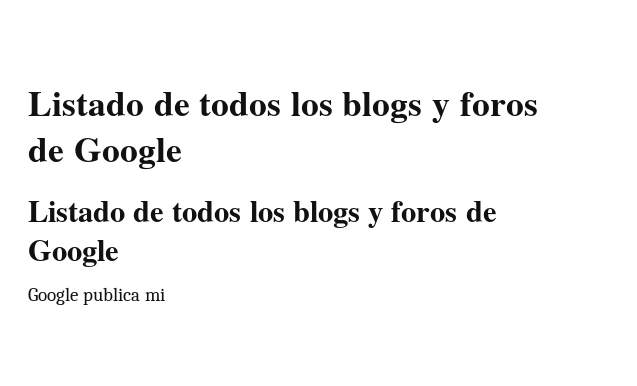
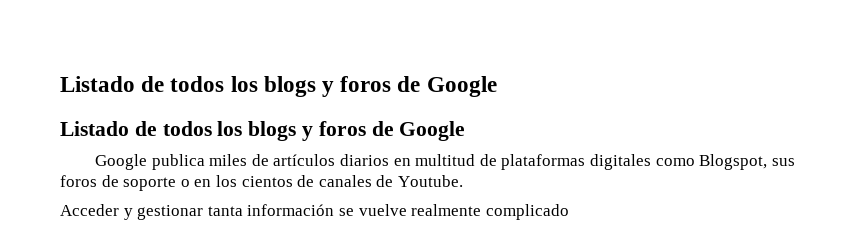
[145,288,166,301] mi -> [209,154,795,170] [60,175,463,191] [60,204,569,220] miles de artículos diarios en multitud de plataformas digitales como Blogspot, sus foros de soporte o en los cientos de canales de Youtube. // Acceder y gestionar tanta información se vuelve realmente complicado

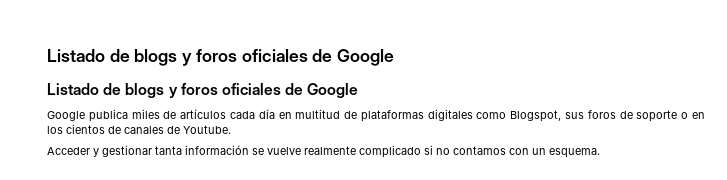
[60,76,392,97] Listado de todos los blogs y foros -> [47,49,308,66] Listado de blogs y foros oficiales
[162,121,366,141] todos los blogs y foros -> [125,83,281,98] blogs y foros oficiales
[340,154,390,166] diarios -> [229,109,275,119] cada día
(569, 212) none -> [424,145,600,158] si no contamos con un esquema.

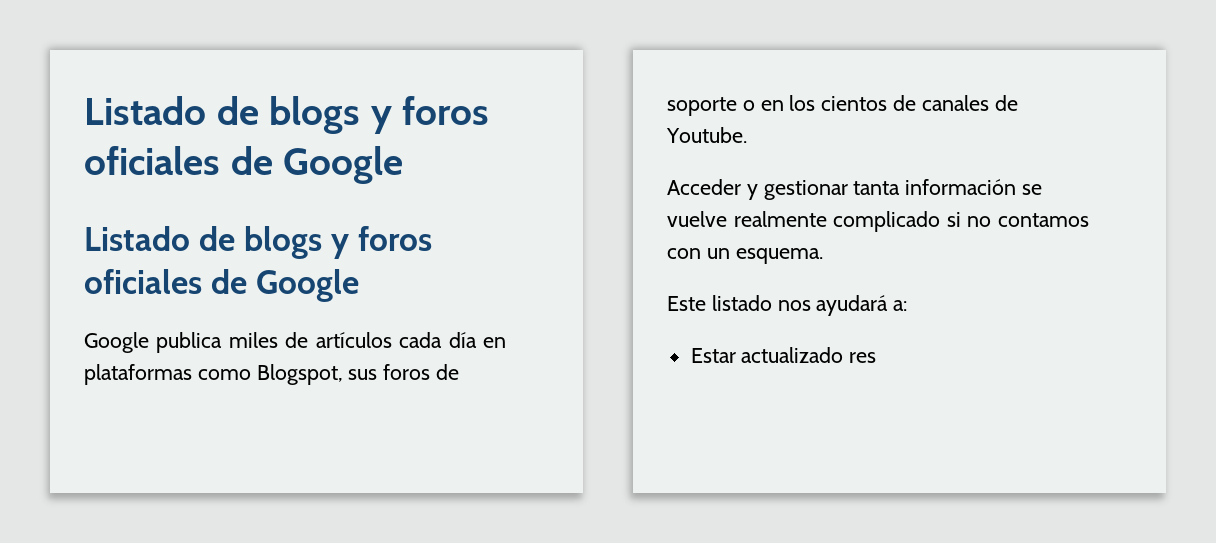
[295,109,473,122] multitud de plataformas digitales -> [84,364,192,385] plataformas
(600, 153) none -> [667,295,908,316] [690,347,877,363] // Este listado nos ayudará a: // Estar actualizado res

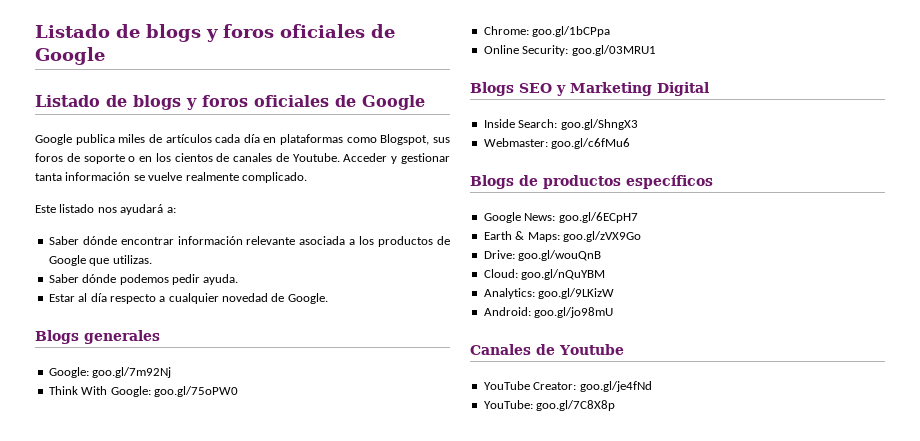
(747, 135) // -> (340, 157) none
[833,211,1089,232] [667,248,823,264] complicado si no contamos con un esquema. -> [241,172,307,183] complicado.
[690,347,877,363] Estar actualizado res -> [48,236,451,247] [48,255,152,266] [48,274,239,285] [48,293,328,304] [35,330,160,344] [48,367,172,378] [48,386,238,397] [483,26,611,37] [483,45,656,56] [470,82,709,96] [483,119,638,130] [483,138,631,149] [470,175,713,189] [483,212,638,223] [483,231,641,242] [483,250,602,261] [483,269,606,280] [483,288,615,299] [483,307,614,318] [470,344,624,355] [483,381,652,392] [483,400,616,411] Saber dónde encontrar información relevante asociada a los productos de Google que utilizas. // Saber dónde podemos pedir ayuda. // Estar al día respecto a cualquier novedad de Google. // Blogs generales // Google: goo.gl/7m92Nj // Think With Google: goo.gl/75oPW0 // Chrome: goo.gl/1bCPpa // Online Security: goo.gl/03MRU1 // Blogs SEO y Marketing Digital // Inside Search: goo.gl/ShngX3 // Webmaster: goo.gl/c6fMu6 // Blogs de productos específicos // Google News: goo.gl/6ECpH7 // Earth & Maps: goo.gl/zVX9Go // Drive: goo.gl/wouQnB // Cloud: goo.gl/nQuYBM // Analytics: goo.gl/9LKizW // Android: goo.gl/jo98mU // Canales de Youtube // YouTube Creator: goo.gl/je4fNd // YouTube: goo.gl/7C8X8p

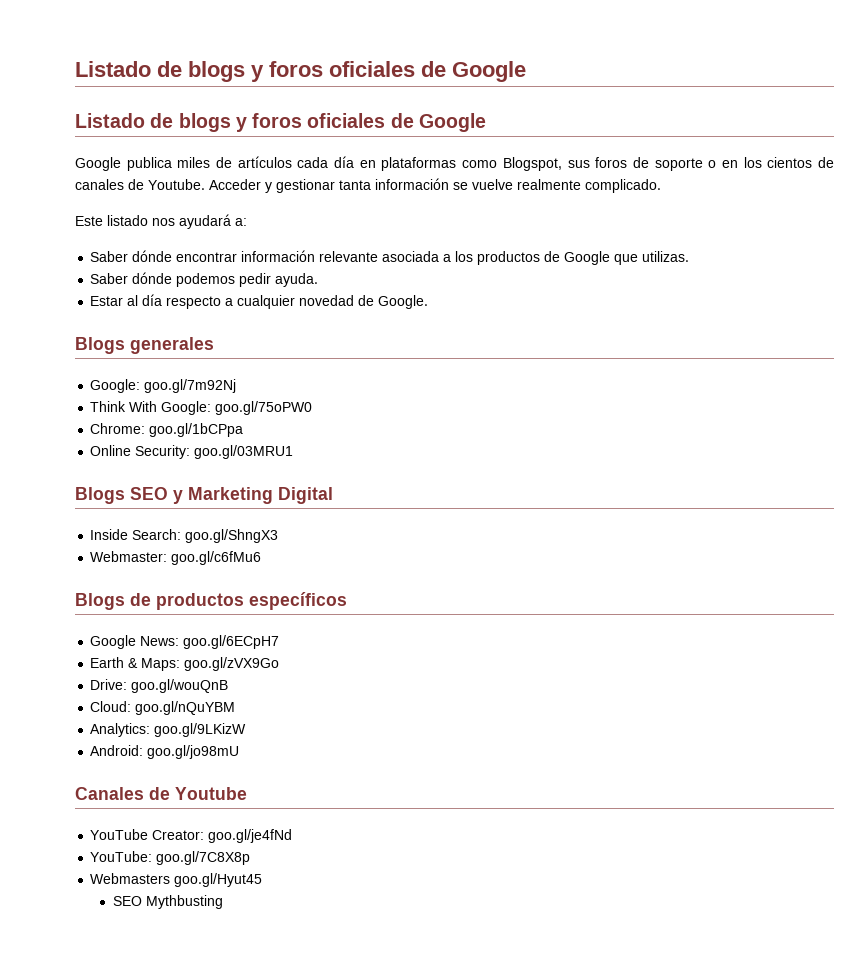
(616, 405) none -> [90,873,263,887] [112,895,223,909] // Webmasters goo.gl/Hyut45 // SEO Mythbusting

